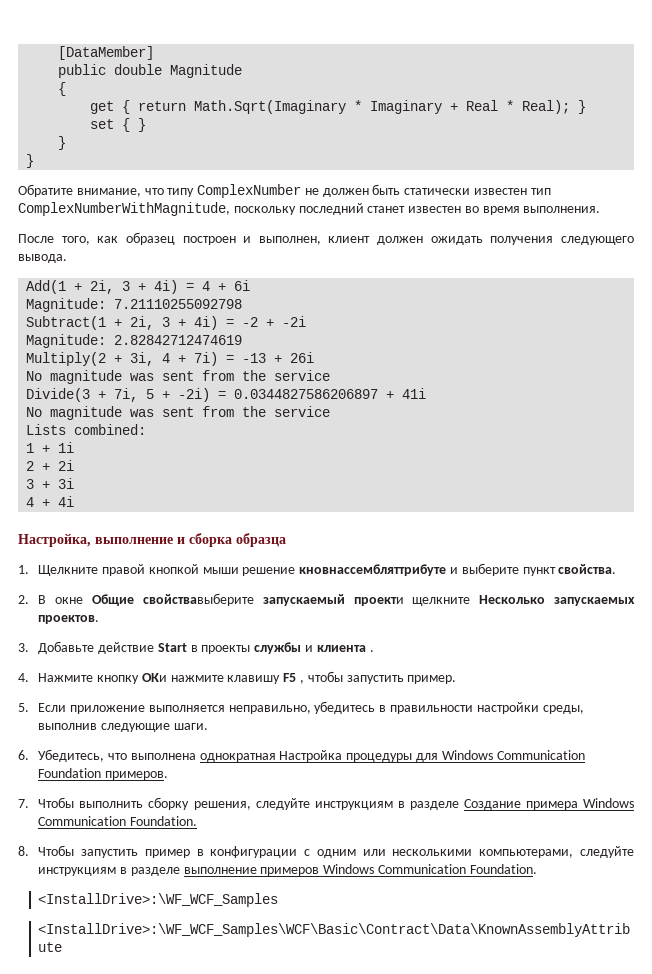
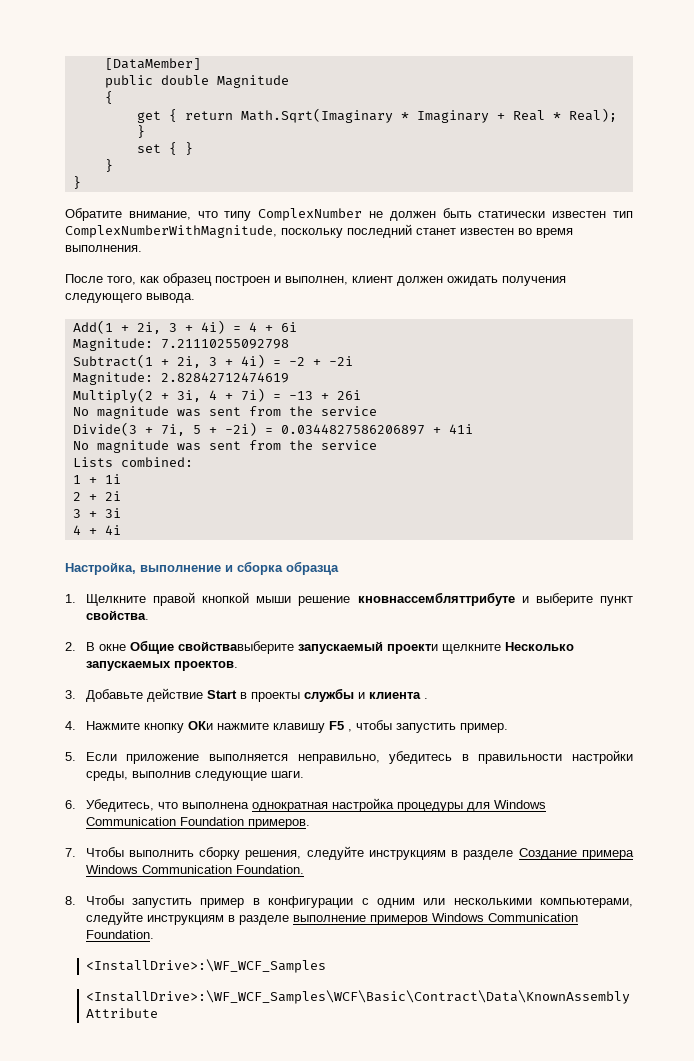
[279,750,343,762] Настройка -> [331,798,394,812] настройка

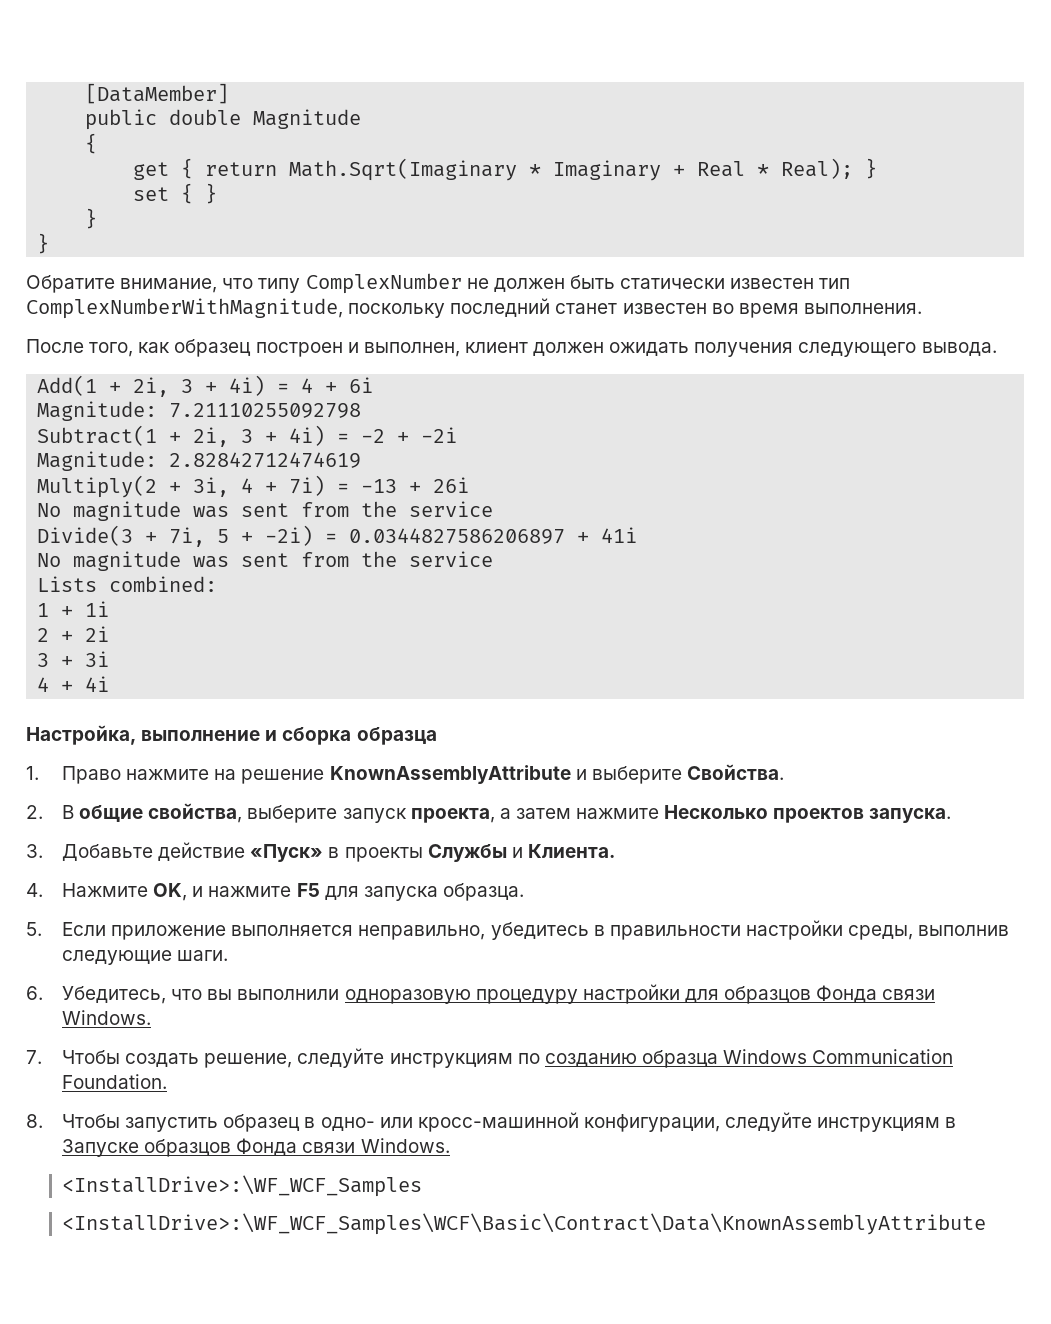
[85,592,634,606] [85,610,149,620] [65,640,574,654] [85,661,238,671] Щелкните правой кнопкой мыши решение кновнассембляттрибуте и выберите пункт свойства. // 2. В окне Общие свойствавыберите запускаемый проекти щелкните Несколько запускаемых проектов. -> [62,764,784,784] [26,803,952,823] Право нажмите на решение KnownAssemblyAttribute и выберите Свойства. // 2. В общие свойства, выберите запуск проекта, а затем нажмите Несколько проектов запуска.
[206,690,237,699] Start -> [250,844,324,862] «Пуск»
[303,688,428,702] [65,720,508,733] службы и клиента . // 4. Нажмите кнопку ОКи нажмите клавишу F5 , чтобы запустить пример. -> [427,844,615,862] [26,883,524,901] Службы и Клиента. // 4. Нажмите OK, и нажмите F5 для запуска образца.
[181,798,546,812] [85,817,310,829] [65,846,635,860] выполнена однократная настройка процедуры для Windows Communication Foundation примеров. // 7. Чтобы выполнить сборку решения, следуйте инструкциям в разделе Создание примера -> [207,984,936,1004] [62,1010,152,1025] [26,1048,718,1068] вы выполнили одноразовую процедуру настройки для образцов Фонда связи Windows. // 7. Чтобы создать решение, следуйте инструкциям по созданию образца
[200,896,633,908] [85,911,578,925] [85,930,154,939] пример в конфигурации с одним или несколькими компьютерами, следуйте инструкциям в разделе выполнение примеров Windows Communication Foundation. -> [223,1112,957,1132] [62,1138,450,1157] образец в одно- или кросс-машинной конфигурации, следуйте инструкциям в Запуске образцов Фонда связи Windows.

